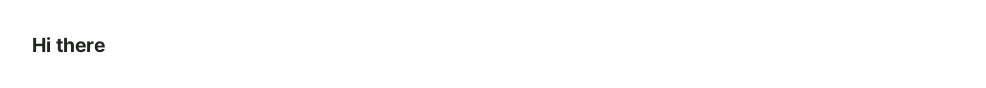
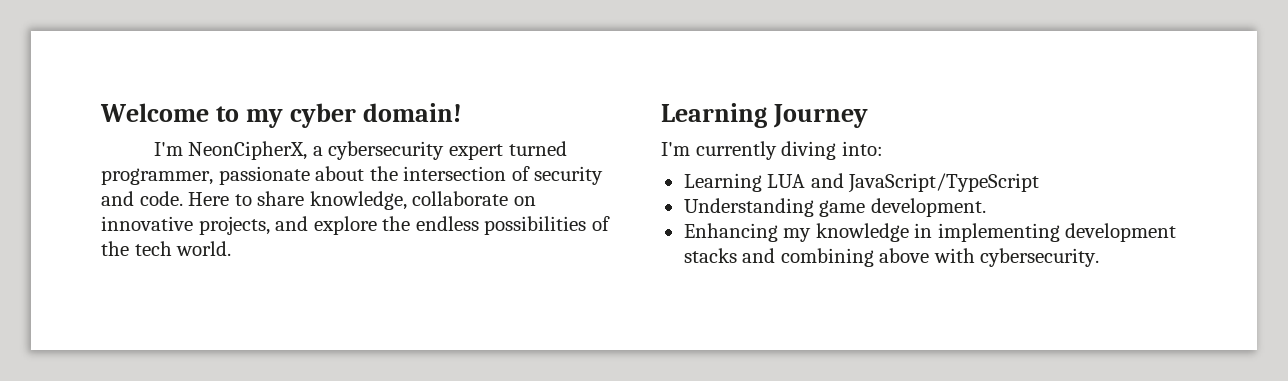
[32,37,106,53] Hi there -> [100,103,463,128] [153,141,567,160] [101,166,604,185] [101,191,536,210] [101,216,610,235] [101,241,232,256] [661,103,869,128] [661,141,883,160] [683,173,1040,193] [683,198,986,217] [683,223,1177,242] [683,248,1100,267] Welcome to my cyber domain! // I'm NeonCipherX, a cybersecurity expert turned programmer, passionate about the intersection of security and code. Here to share knowledge, collaborate on innovative projects, and explore the endless possibilities of the tech world. // Learning Journey // I'm currently diving into: // Learning LUA and JavaScript/TypeScript // Understanding game development. // Enhancing my knowledge in implementing development stacks and combining above with cybersecurity.

